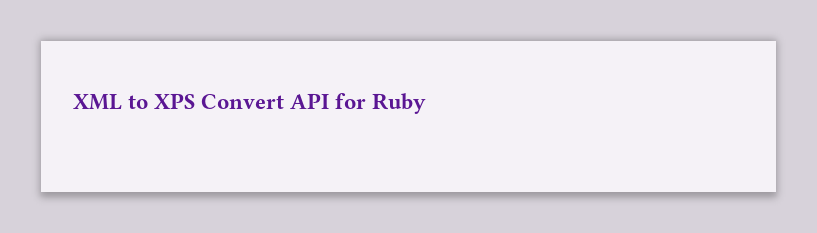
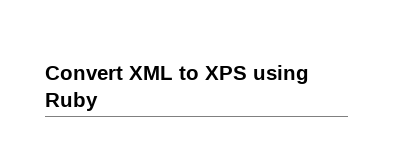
(73, 102) none -> [45,66,123,80] Convert
[201,93,367,109] Convert API for -> [253,65,309,84] using

